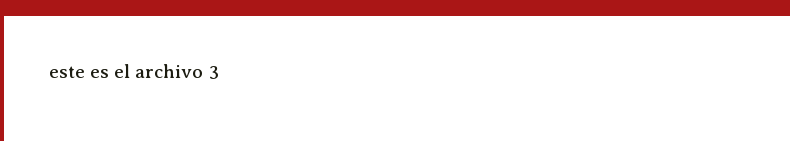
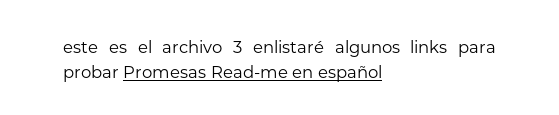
(219, 72) none -> [252,40,496,57] [63,65,382,82] enlistaré algunos links para probar Promesas Read-me en español

